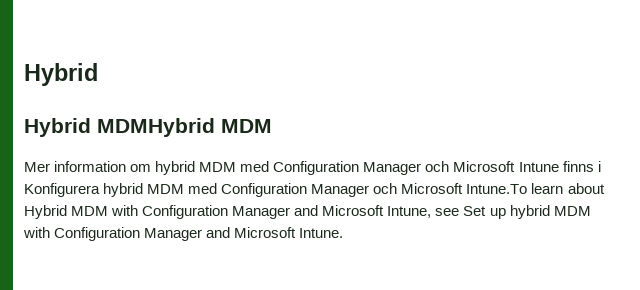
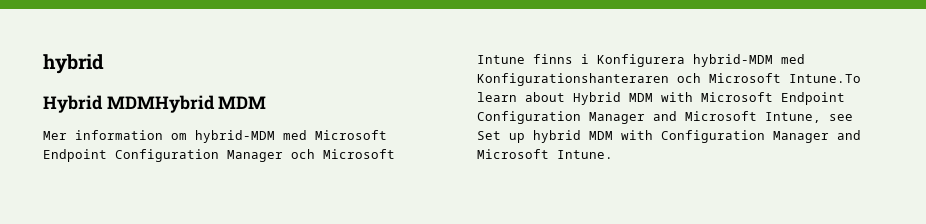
[24,63,98,86] Hybrid -> [43,54,104,74] hybrid
[155,161,270,175] hybrid MDM med -> [195,130,387,143] [43,149,107,162] hybrid-MDM med Microsoft Endpoint
[103,183,370,197] hybrid MDM med Configuration Manager -> [693,54,805,67] [477,73,669,86] hybrid-MDM med Konfigurationshanteraren
(139, 210) none -> [701,92,845,105] Microsoft Endpoint

